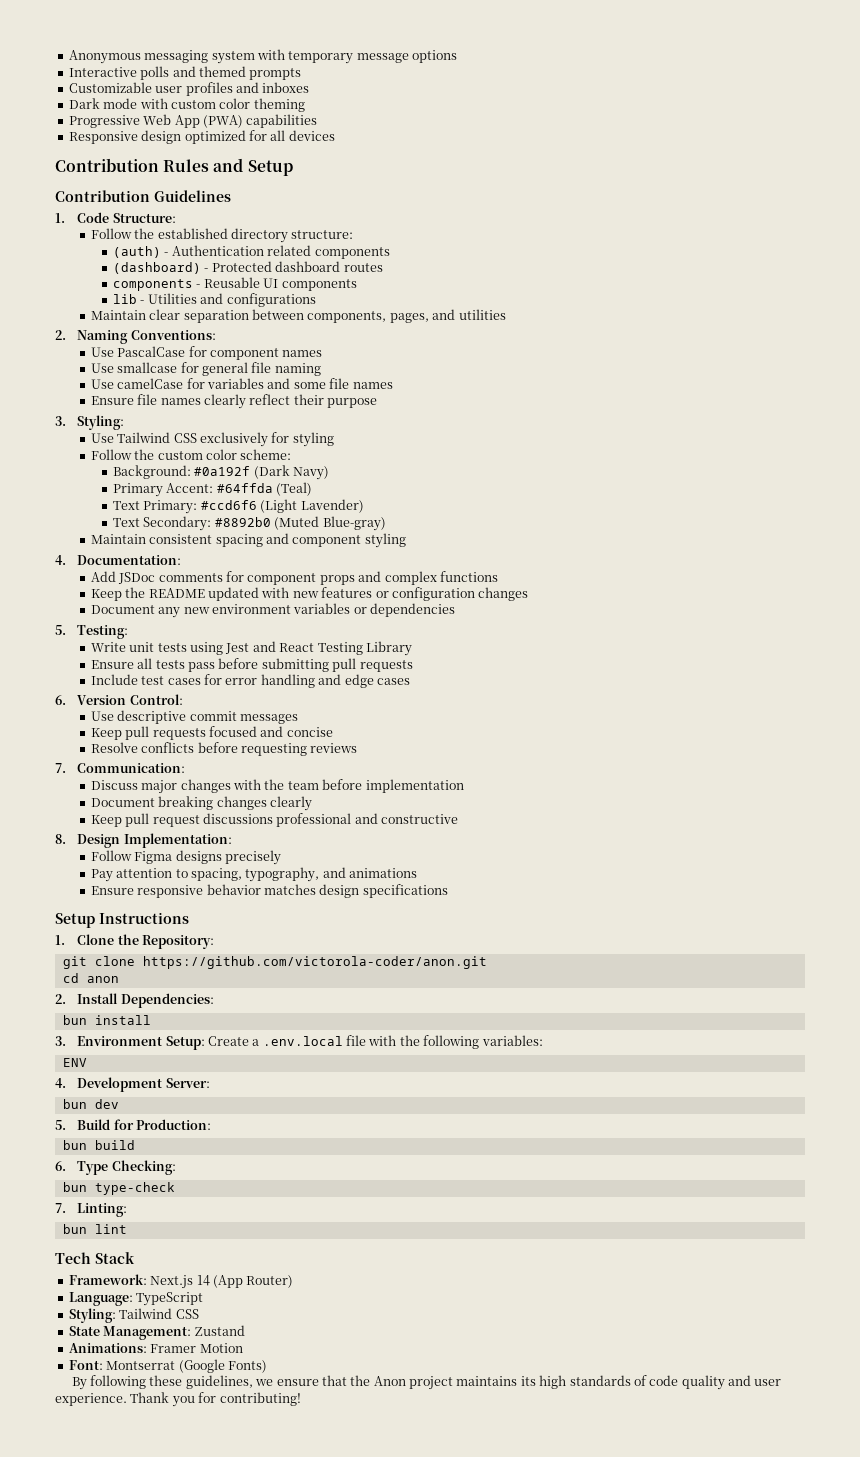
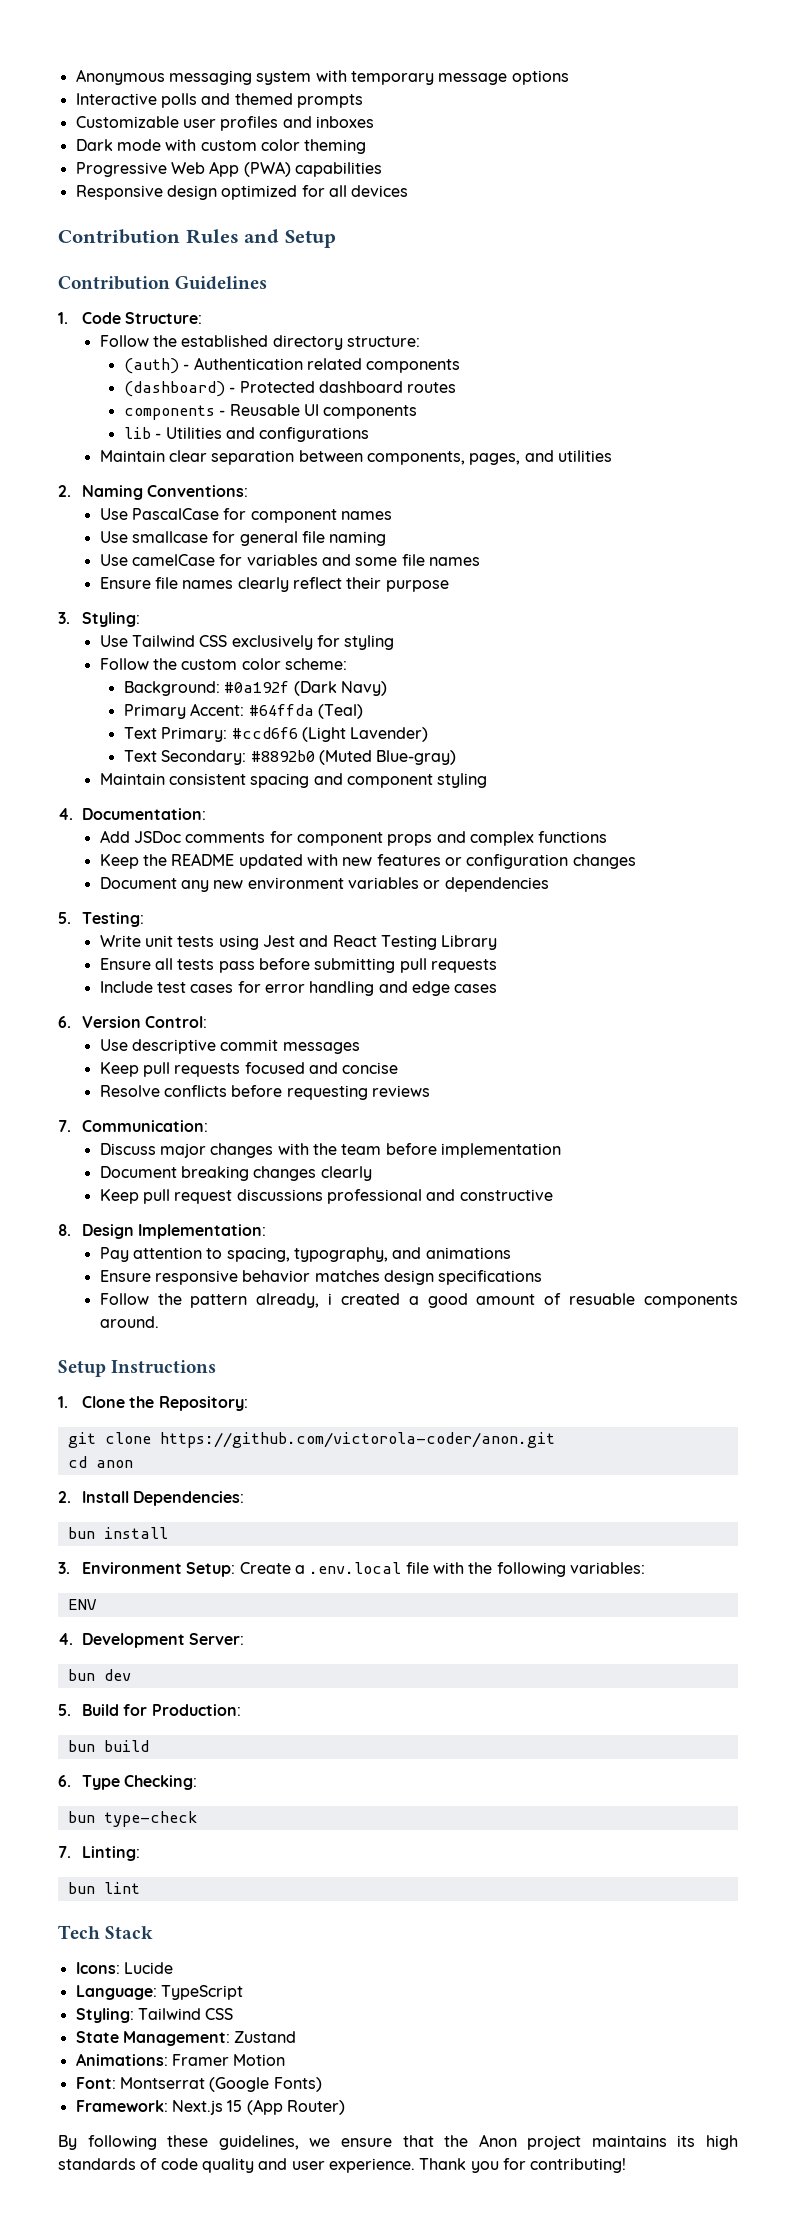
[90,850,282,865] // Follow Figma designs precisely -> (267, 1231) none
(448, 891) none -> [99,1293,738,1308] [99,1316,159,1328] // Follow the pattern already, i created a good amount of resuable components around.
[68,1274,294,1289] Framework: Next.js 14 (App Router) -> [75,1962,173,1974] Icons: Lucide
(267, 1366) none -> [75,2099,345,2115] // Framework: Next.js 15 (App Router)

